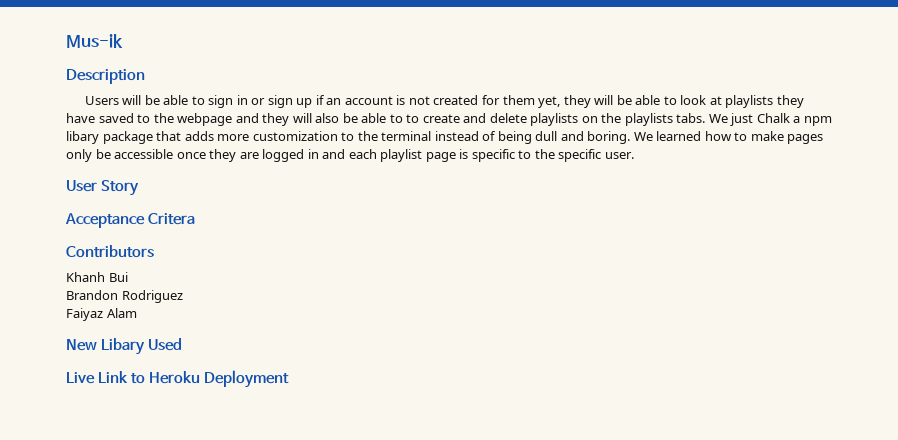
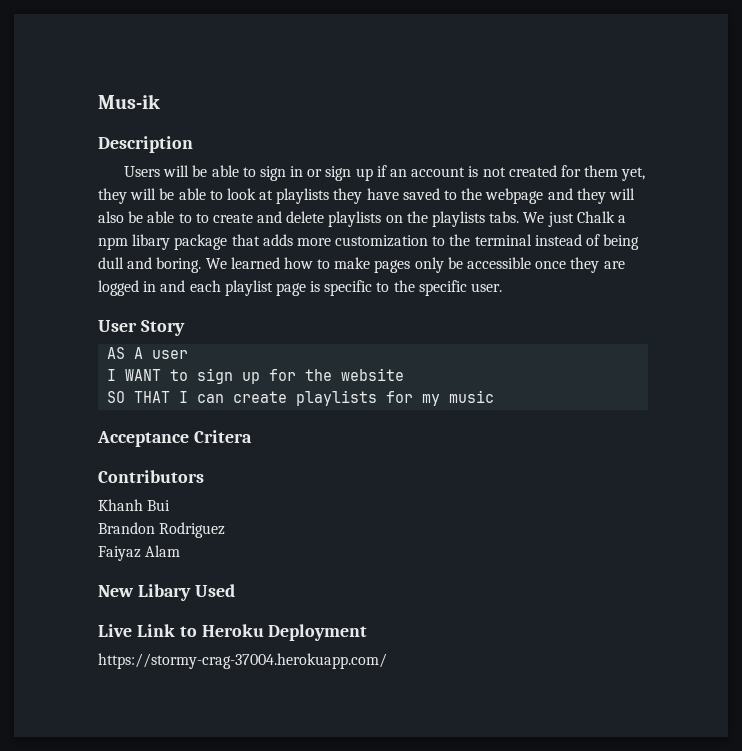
(140, 188) none -> [107,347,189,359] [107,368,405,384] [107,390,495,406] // AS A user // I WANT to sign up for the website // SO THAT I can create playlists for my music
(290, 379) none -> [98,653,387,669] // https://stormy-crag-37004.herokuapp.com/

